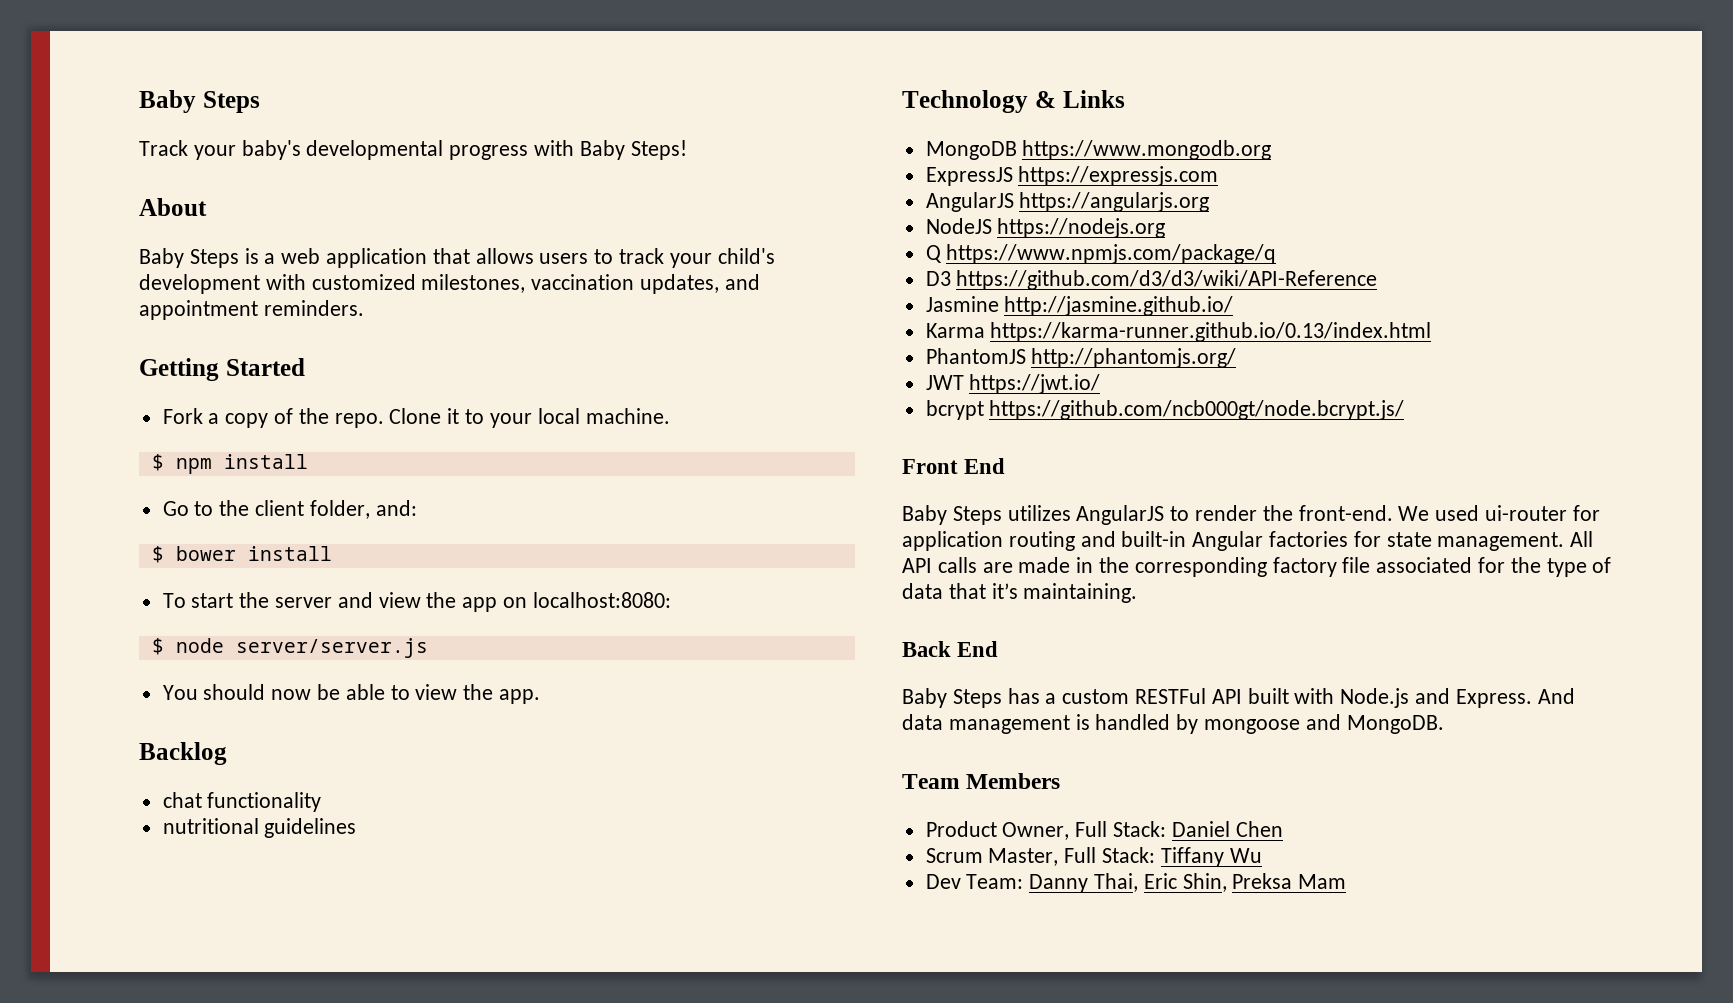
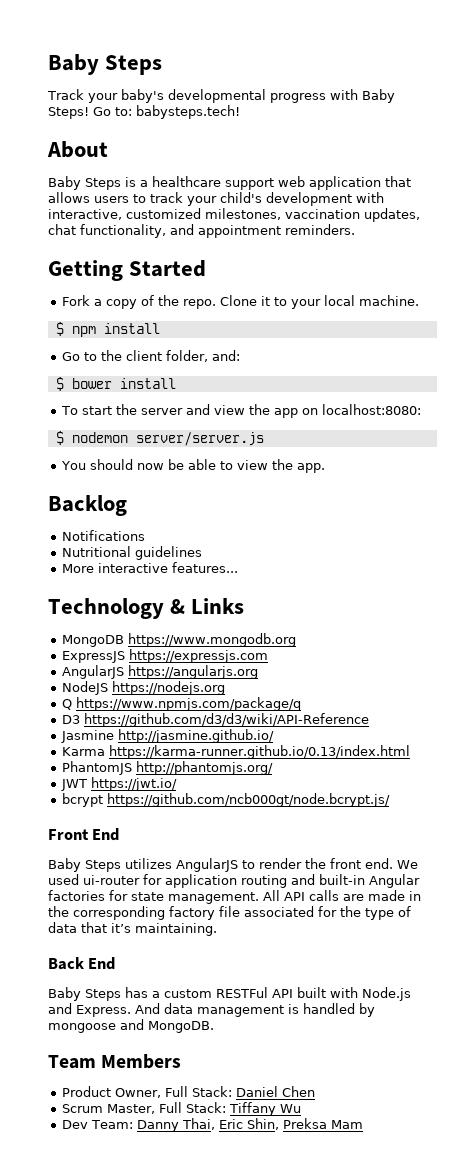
(687, 150) none -> [93,105,240,119] Go to: babysteps.tech!
(276, 258) none -> [152,176,274,190] healthcare support
(306, 282) none -> [48,209,122,220] interactive,
(720, 284) none -> [48,224,166,238] chat functionality,
[175,638,224,653] node -> [71,432,128,443] nodemon
[162,792,322,812] [162,818,357,838] chat functionality // nutritional guidelines -> [62,530,146,541] [62,546,203,560] [62,562,239,573] Notifications // Nutritional guidelines // More interactive features...
[1298,505,1393,521] front-end. -> [330,858,393,869] front end.

